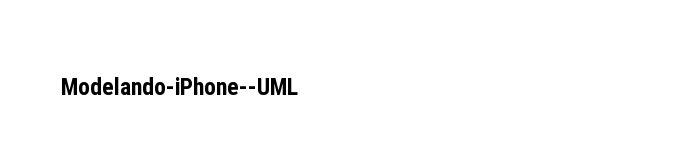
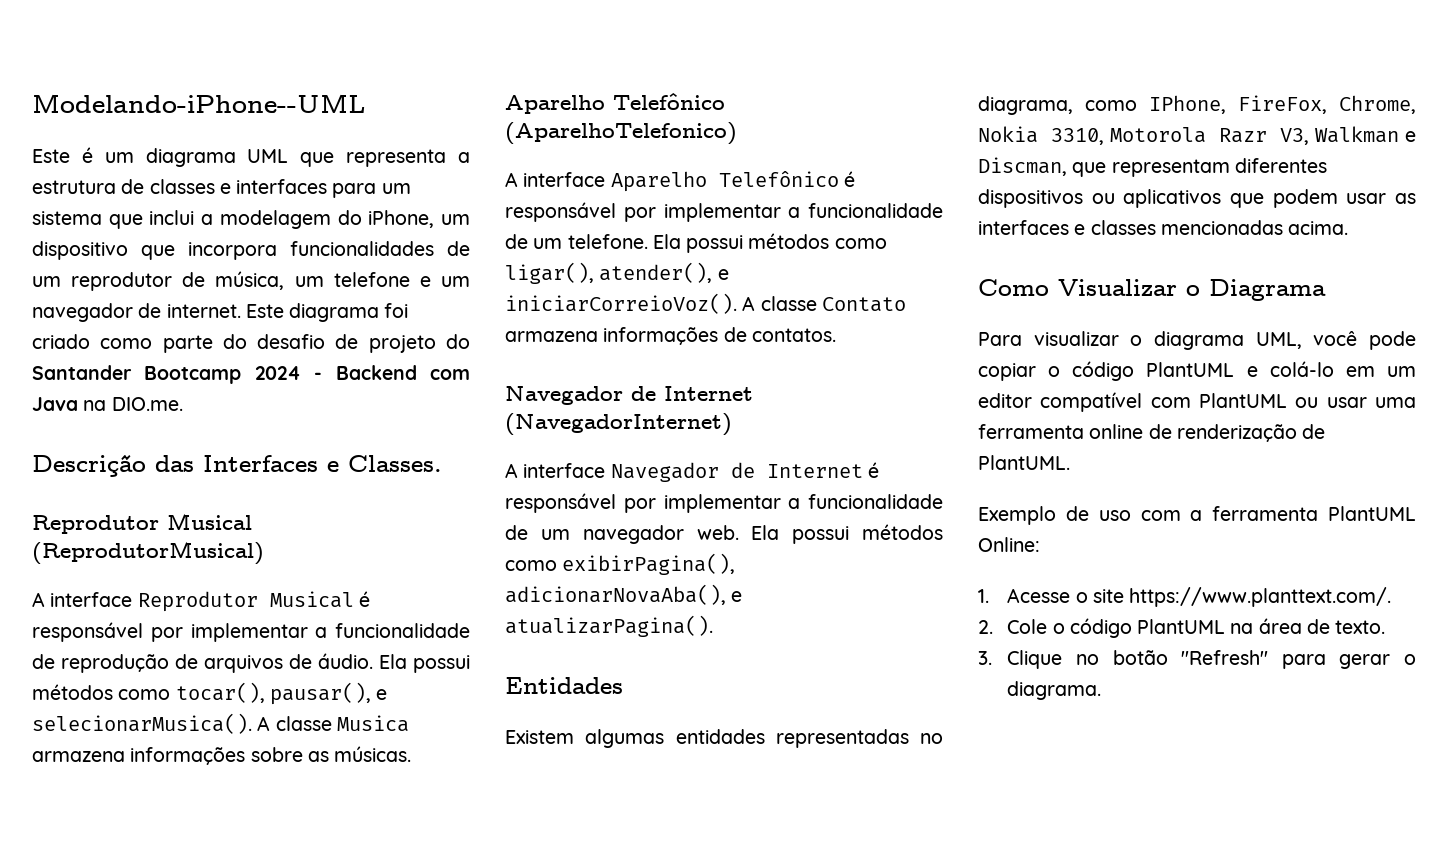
(298, 86) none -> [32,147,470,167] [32,179,411,198] [32,210,471,229] [32,241,470,260] [32,271,471,291] [32,303,409,322] [32,334,470,353] [32,365,470,384] [32,397,183,411] [32,454,442,477] [32,513,252,534] [32,541,264,565] [32,591,370,612] [32,622,470,642] [32,653,470,673] [32,682,388,705] [32,713,409,734] [32,746,412,765] [505,93,725,114] [505,122,737,145] [505,171,855,192] [505,202,943,222] [505,233,887,253] [505,262,729,284] [505,293,906,314] [505,327,836,345] [505,386,753,405] [505,413,732,436] [505,462,879,482] [505,493,943,513] [505,524,943,544] [505,553,736,575] [505,584,743,605] [505,615,713,637] [505,677,623,694] [505,729,943,748] [978,95,1416,115] [978,126,1416,145] [978,157,1327,177] [978,189,1416,208] [978,220,1349,235] [978,279,1326,301] [978,331,1416,350] [978,361,1416,381] [978,392,1416,412] [978,424,1326,442] [978,455,1070,470] [978,506,1416,525] [978,537,1040,552] [978,587,1392,607] [978,618,1386,638] [978,650,1416,669] [1007,681,1102,700] // Este é um diagrama UML que representa a estrutura de classes e interfaces para um sistema que inclui a modelagem do iPhone, um dispositivo que incorpora funcionalidades de um reprodutor de música, um telefone e um navegador de internet. Este diagrama foi criado como parte do desafio de projeto do Santander Bootcamp 2024 - Backend com Java na DIO.me. // Descrição das Interfaces e Classes. // Reprodutor Musical (ReprodutorMusical) // A interface Reprodutor Musical é responsável por implementar a funcionalidade de reprodução de arquivos de áudio. Ela possui métodos como tocar(), pausar(), e selecionarMusica(). A classe Musica armazena informações sobre as músicas. // Aparelho Telefônico (AparelhoTelefonico) // A interface Aparelho Telefônico é responsável por implementar a funcionalidade de um telefone. Ela possui métodos como ligar(), atender(), e iniciarCorreioVoz(). A classe Contato armazena informações de contatos. // Navegador de Internet (NavegadorInternet) // A interface Navegador de Internet é responsável por implementar a funcionalidade de um navegador web. Ela possui métodos como exibirPagina(), adicionarNovaAba(), e atualizarPagina(). // Entidades // Existem algumas entidades representadas no diagrama, como IPhone, FireFox, Chrome, Nokia 3310, Motorola Razr V3, Walkman e Discman, que representam diferentes dispositivos ou aplicativos que podem usar as interfaces e classes mencionadas acima. // Como Visualizar o Diagrama // Para visualizar o diagrama UML, você pode copiar o código PlantUML e colá-lo em um editor compatível com PlantUML ou usar uma ferramenta online de renderização de PlantUML. // Exemplo de uso com a ferramenta PlantUML Online: // 1. Acesse o site https://www.planttext.com/. // 2. Cole o código PlantUML na área de texto. // 3. Clique no botão "Refresh" para gerar o diagrama.

